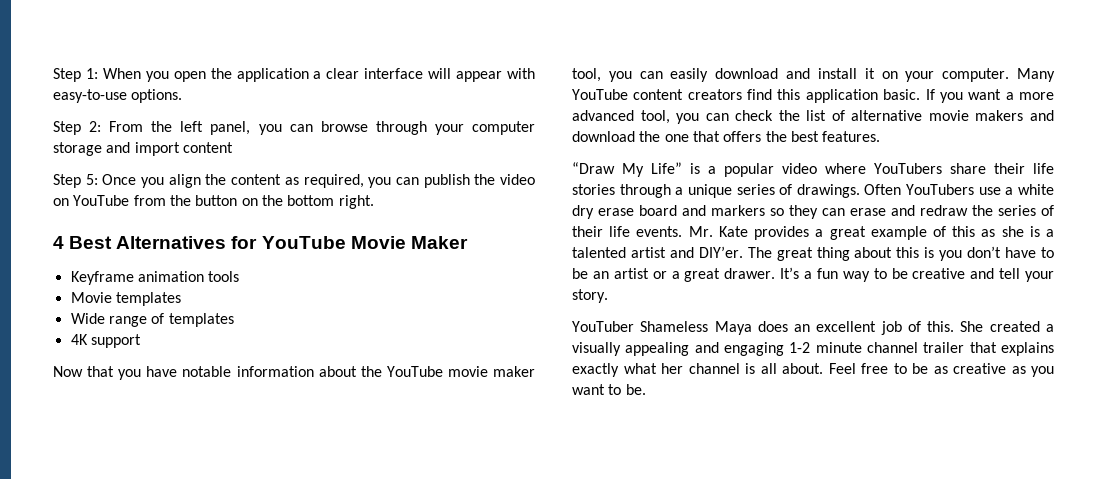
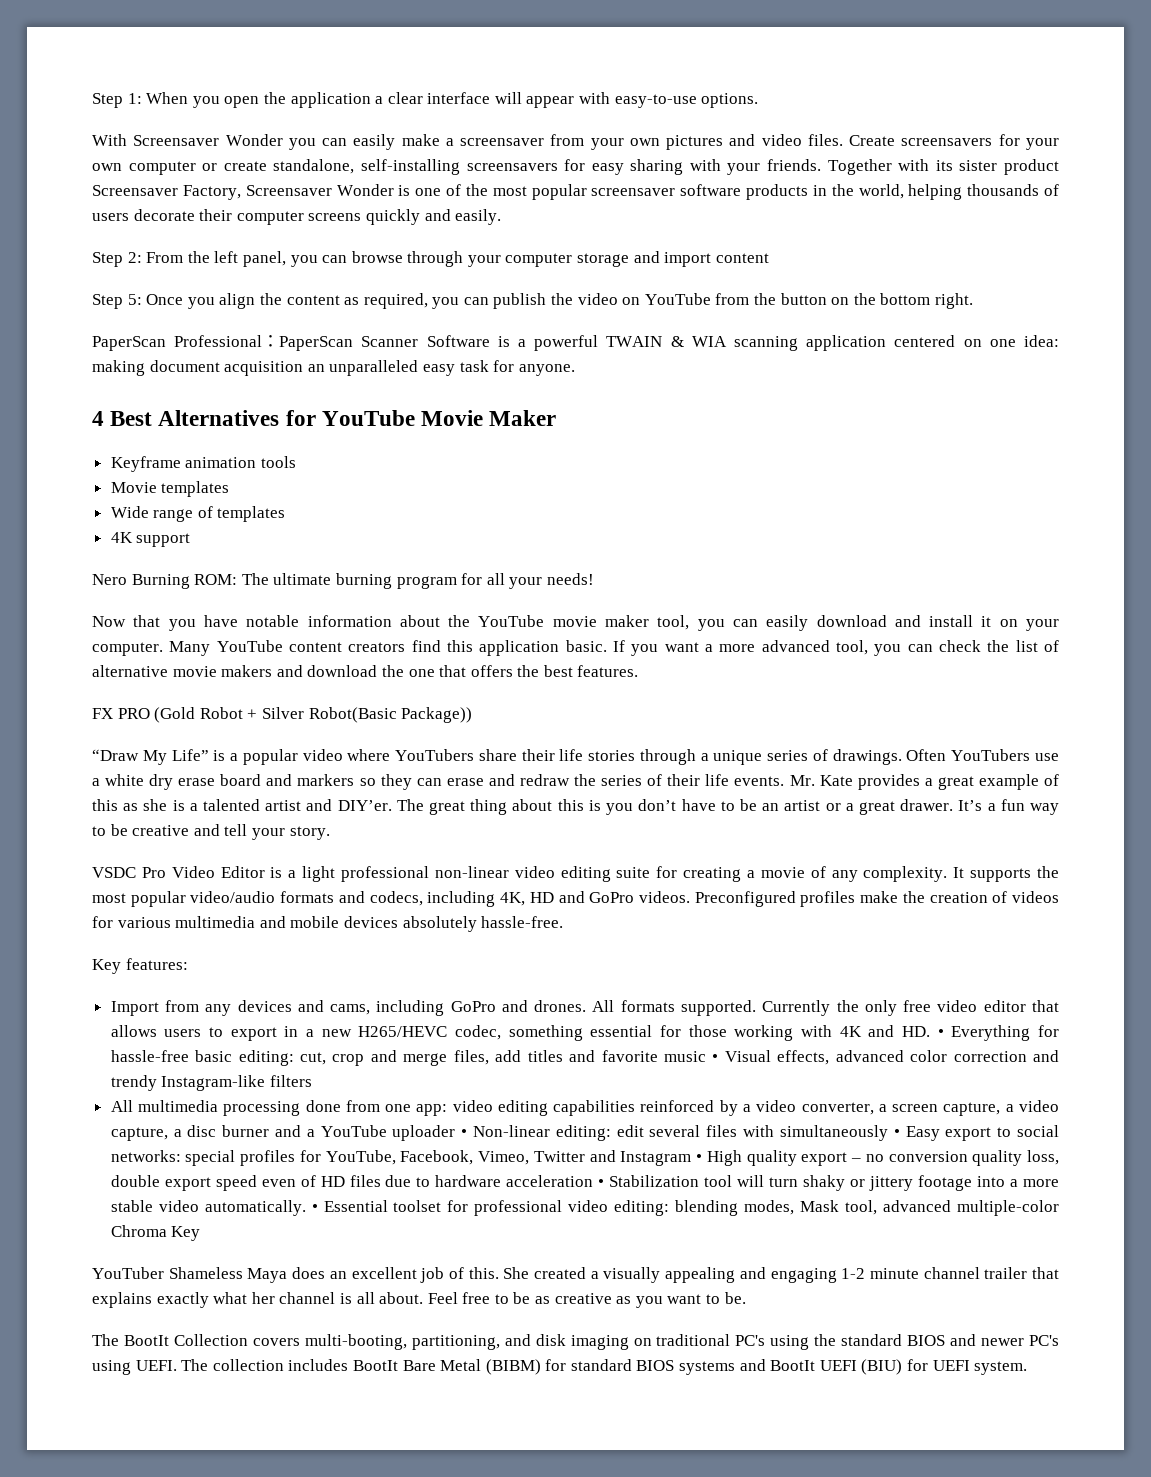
(183, 96) none -> [92,134,1060,150] [92,159,1060,175] [92,184,1060,200] [92,209,502,225] // With Screensaver Wonder you can easily make a screensaver from your own pictures and video files. Create screensavers for your own computer or create standalone, self-installing screensavers for easy sharing with your friends. Together with its sister product Screensaver Factory, Screensaver Wonder is one of the most popular screensaver software products in the world, helping thousands of users decorate their computer screens quickly and easily.
(374, 202) none -> [92,335,1060,351] [92,360,575,376] // PaperScan Professional：PaperScan Scanner Software is a powerful TWAIN & WIA scanning application centered on one idea: making document acquisition an unparalleled easy task for anyone.
(141, 341) none -> [92,573,594,589] // Nero Burning ROM: The ultimate burning program for all your needs!
(881, 136) none -> [92,707,473,723] // FX PRO (Gold Robot + Silver Robot(Basic Package))
(608, 296) none -> [92,866,1060,882] [92,891,1059,907] [92,916,564,932] [92,958,188,974] [110,1000,1060,1016] [110,1025,1059,1041] [110,1050,1060,1066] [110,1075,312,1091] [110,1100,1060,1116] [110,1125,1059,1141] [110,1150,1060,1166] [110,1175,1060,1191] [110,1200,1060,1216] [110,1225,201,1241] // VSDC Pro Video Editor is a light professional non-linear video editing suite for creating a movie of any complexity. It supports the most popular video/audio formats and codecs, including 4K, HD and GoPro videos. Preconfigured profiles make the creation of videos for various multimedia and mobile devices absolutely hassle-free. // Key features: // Import from any devices and cams, including GoPro and drones. All formats supported. Сurrently the only free video editor that allows users to export in a new H265/HEVC codec, something essential for those working with 4K and HD. • Everything for hassle-free basic editing: cut, crop and merge files, add titles and favorite music • Visual effects, advanced color correction and trendy Instagram-like filters // All multimedia processing done from one app: video editing capabilities reinforced by a video converter, a screen capture, a video capture, a disc burner and a YouTube uploader • Non-linear editing: edit several files with simultaneously • Easy export to social networks: special profiles for YouTube, Facebook, Vimeo, Twitter and Instagram • High quality export – no conversion quality loss, double export speed even of HD files due to hardware acceleration • Stabilization tool will turn shaky or jittery footage into a more stable video automatically. • Essential toolset for professional video editing: blending modes, Mask tool, advanced multiple-color Chroma Key
(646, 389) none -> [92,1334,1060,1350] [92,1359,1028,1375] // The BootIt Collection covers multi-booting, partitioning, and disk imaging on traditional PC's using the standard BIOS and newer PC's using UEFI. The collection includes BootIt Bare Metal (BIBM) for standard BIOS systems and BootIt UEFI (BIU) for UEFI system.

